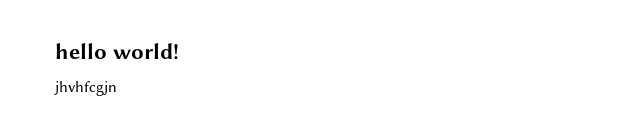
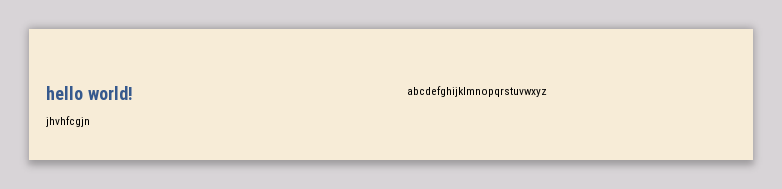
(117, 88) none -> [407,86,547,97] // abcdefghijklmnopqrstuvwxyz

